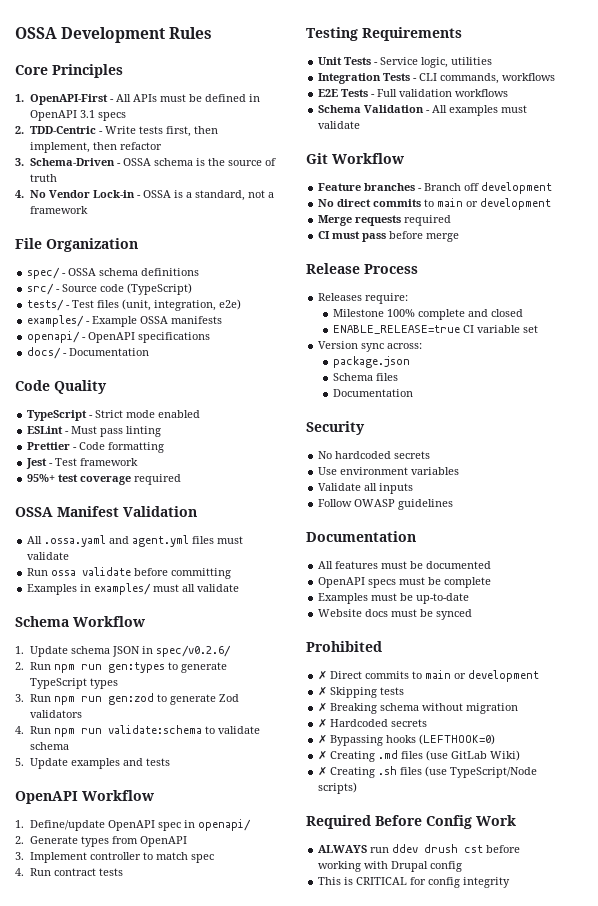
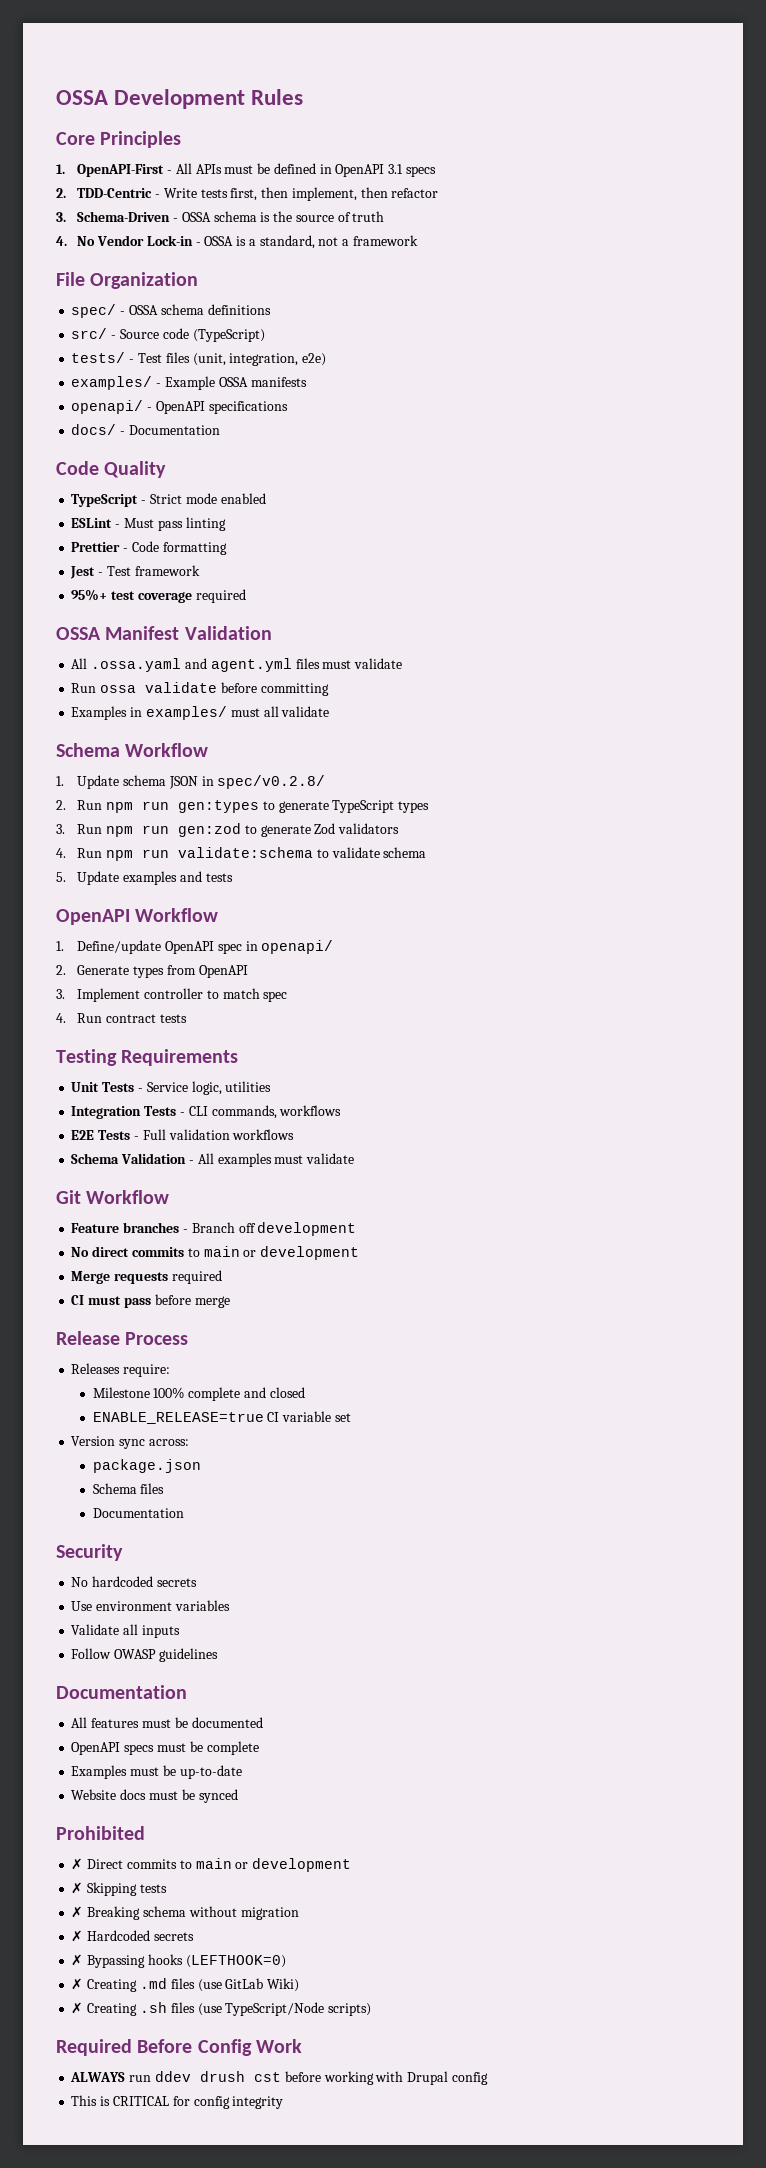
[155,645,231,657] spec/v0.2.6/ -> [217,775,326,789] spec/v0.2.8/

